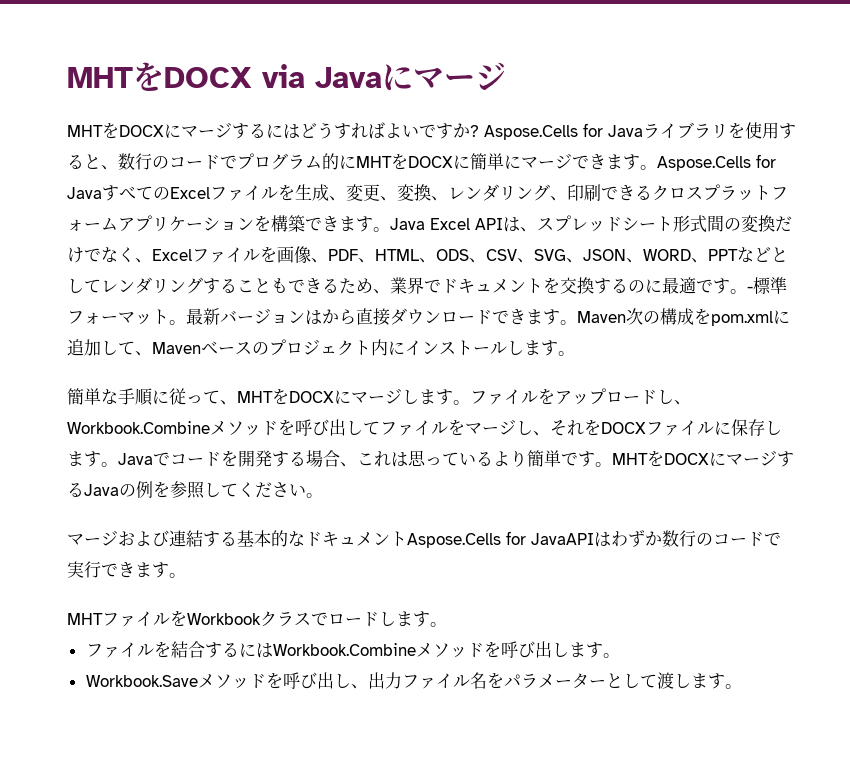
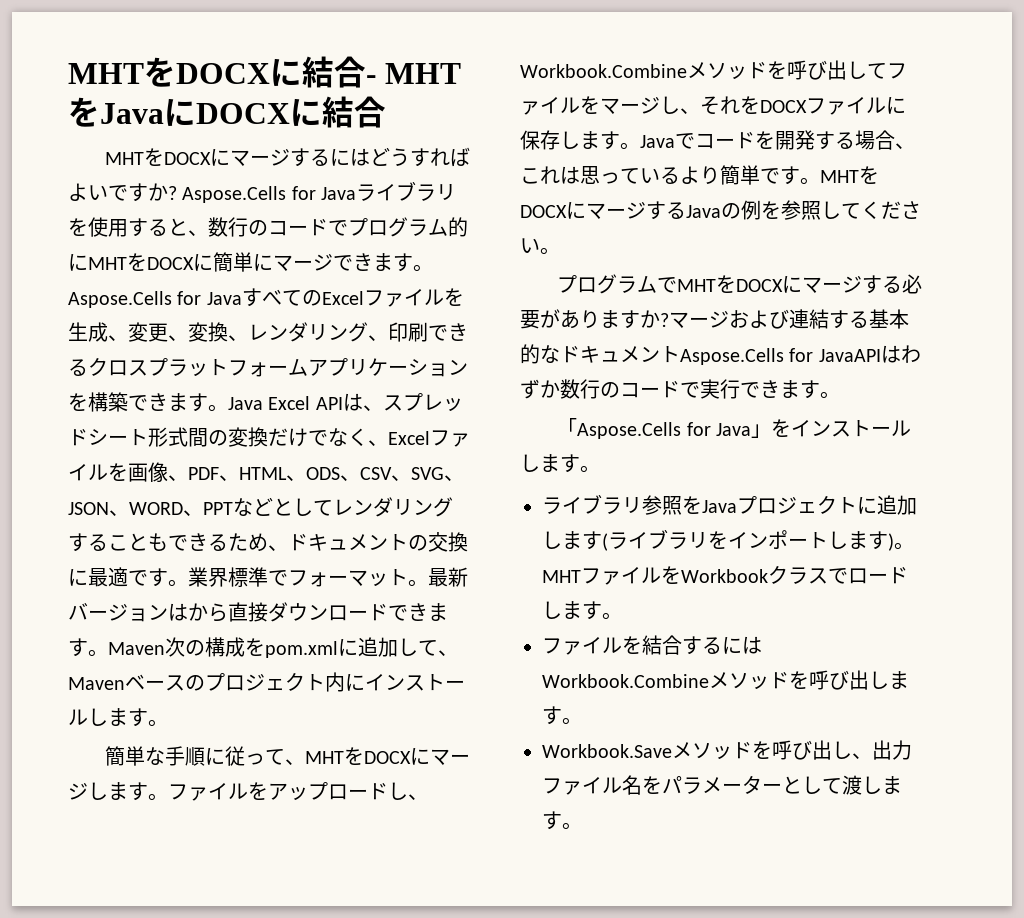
[67,62,506,91] MHTをDOCX via Javaにマージ -> [68,56,461,88] [68,96,386,128] MHTをDOCXに結合- MHTをJavaにDOCXに結合
[390,277,645,294] 業界でドキュメントを交換するの -> [288,532,468,552] ドキュメントの交換
[747,277,787,294] -標準 -> [188,567,288,587] 業界標準で
(323, 495) none -> [557,274,923,294] [520,309,669,329] プログラムでMHTをDOCXにマージする必要がありますか?
(186, 575) none -> [557,418,911,439] [520,454,600,473] [542,494,917,515] [542,529,914,551] 「Aspose.Cells for Java」をインストールします。 // ライブラリ参照をJavaプロジェクトに追加します(ライブラリをインポートします)。

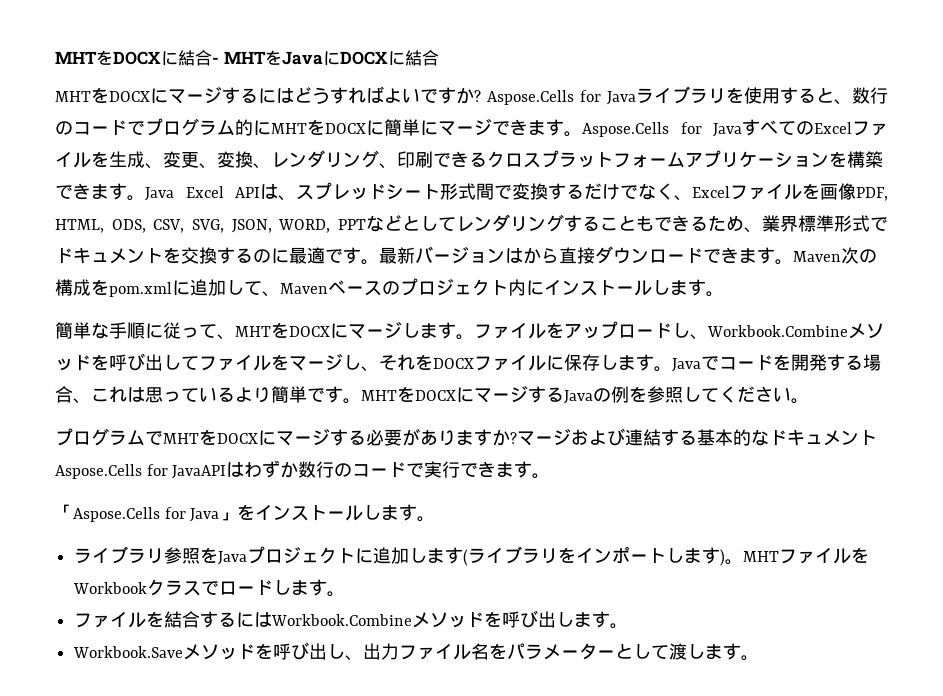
[208,427,268,447] の変換 -> [493,183,584,200] で変換する
[168,467,464,481] [68,502,203,516] 、PDF、HTML、ODS、CSV、SVG、JSON、WORD、 -> [856,187,888,201] [55,219,331,233] PDF, HTML, ODS, CSV, SVG, JSON, WORD,
[288,532,468,552] [68,567,408,587] ドキュメントの交換に最適です。業界標準でフォーマット -> [762,215,888,232] [55,247,361,264] 業界標準形式でドキュメントを交換するのに最適です

